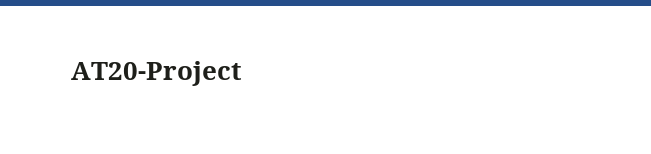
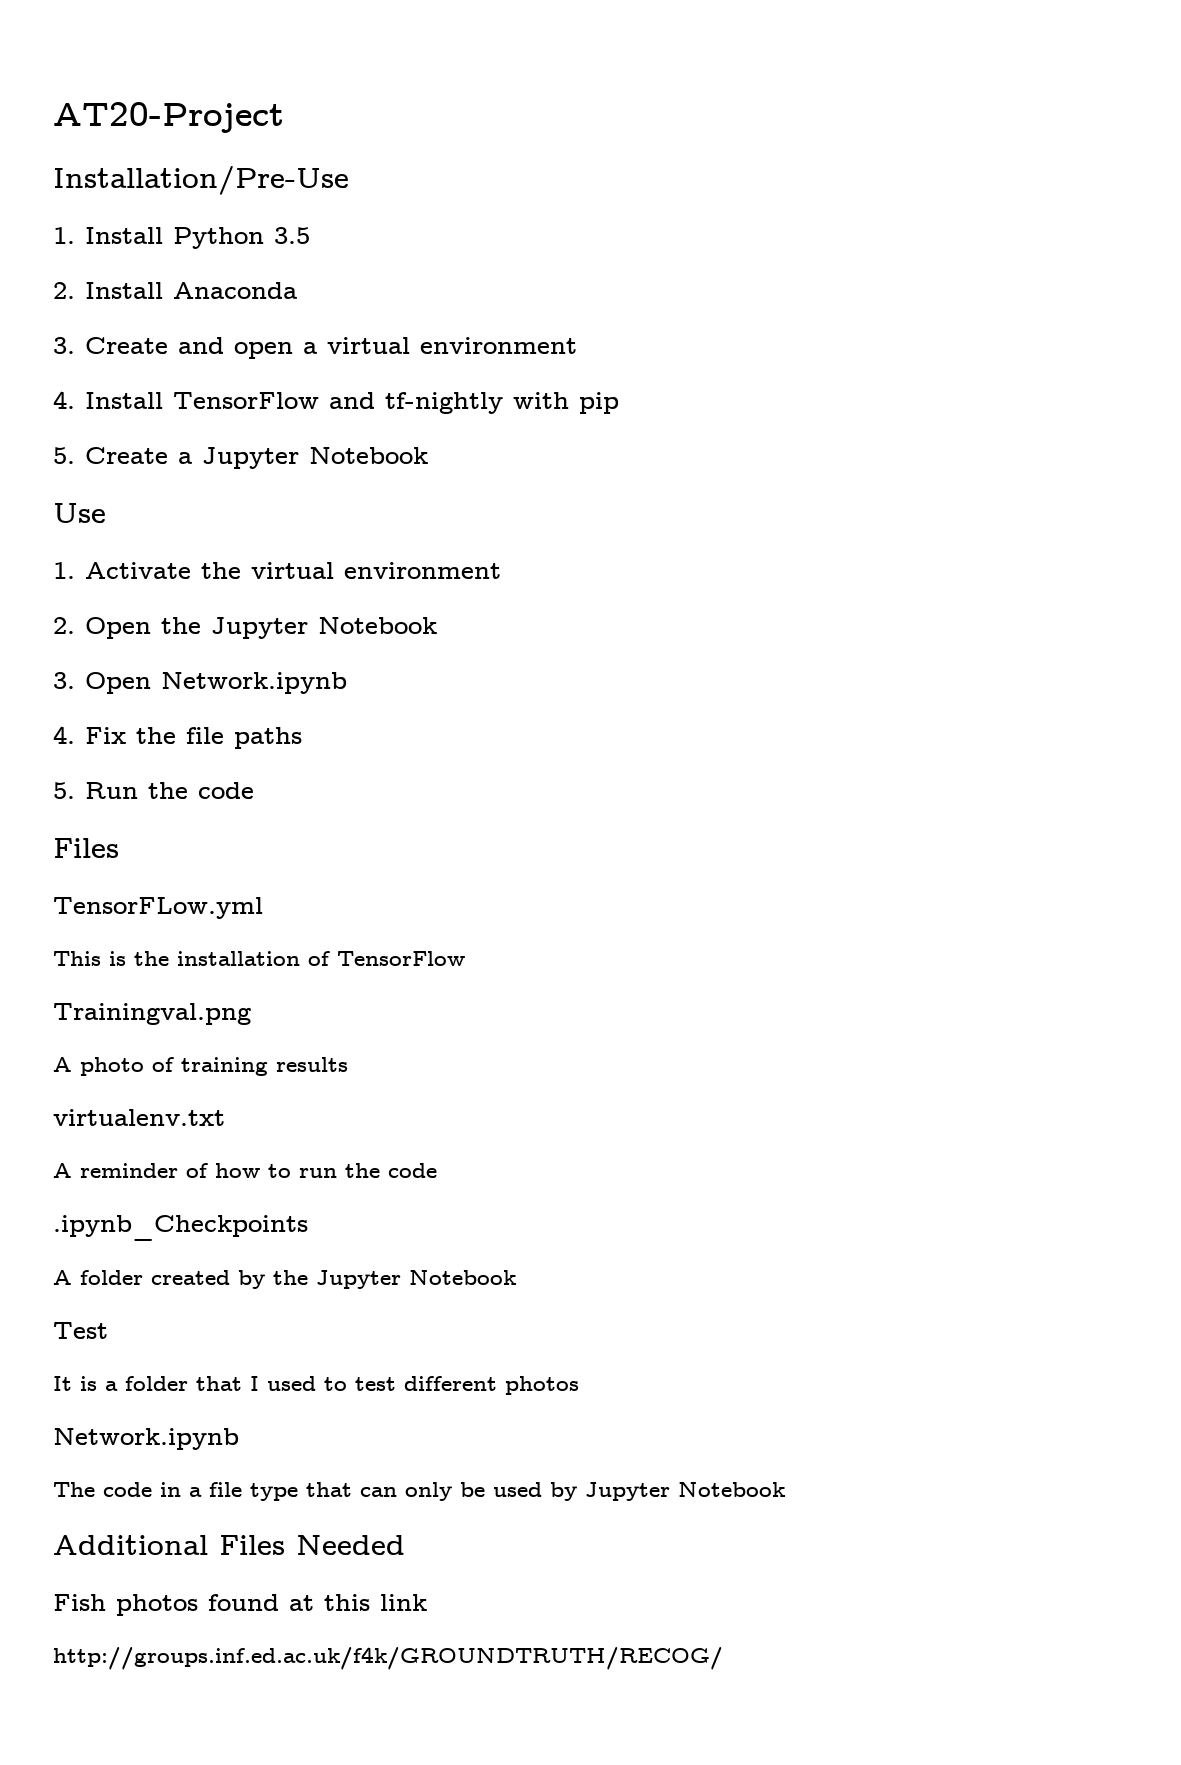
(242, 73) none -> [53,166,349,195] [53,227,310,249] [53,282,297,299] [53,337,577,359] [53,391,619,414] [53,447,428,469] [53,503,106,523] [53,562,501,579] [53,617,437,639] [53,672,347,694] [53,726,302,749] [53,782,254,799] [53,838,119,858] [53,897,263,919] [53,951,465,966] [53,1003,251,1025] [53,1057,348,1076] [53,1109,225,1126] [53,1163,437,1178] [53,1215,308,1241] [53,1270,517,1289] [53,1322,108,1339] [53,1376,579,1395] [53,1428,239,1450] [53,1482,786,1501] [53,1535,405,1555] [53,1594,427,1616] [53,1647,723,1670] // Installation/Pre-Use // 1. Install Python 3.5 // 2. Install Anaconda // 3. Create and open a virtual environment // 4. Install TensorFlow and tf-nightly with pip // 5. Create a Jupyter Notebook // Use // 1. Activate the virtual environment // 2. Open the Jupyter Notebook // 3. Open Network.ipynb // 4. Fix the file paths // 5. Run the code // Files // TensorFLow.yml // This is the installation of TensorFlow // Trainingval.png // A photo of training results // virtualenv.txt // A reminder of how to run the code // .ipynb_Checkpoints // A folder created by the Jupyter Notebook // Test // It is a folder that I used to test different photos // Network.ipynb // The code in a file type that can only be used by Jupyter Notebook // Additional Files Needed // Fish photos found at this link // http://groups.inf.ed.ac.uk/f4k/GROUNDTRUTH/RECOG/

